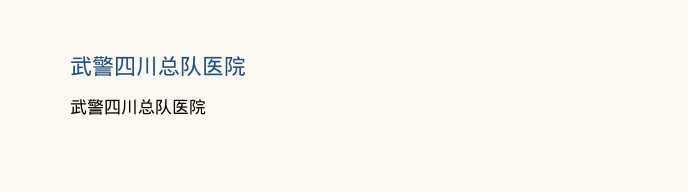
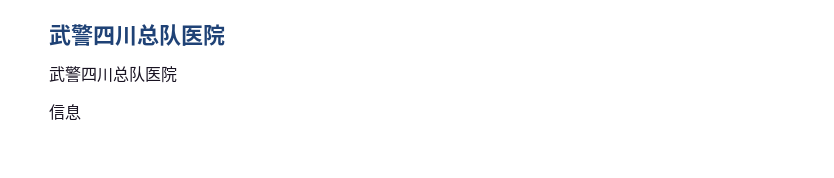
(206, 107) none -> [49,104,81,120] // 信息

